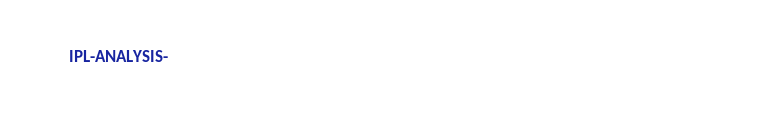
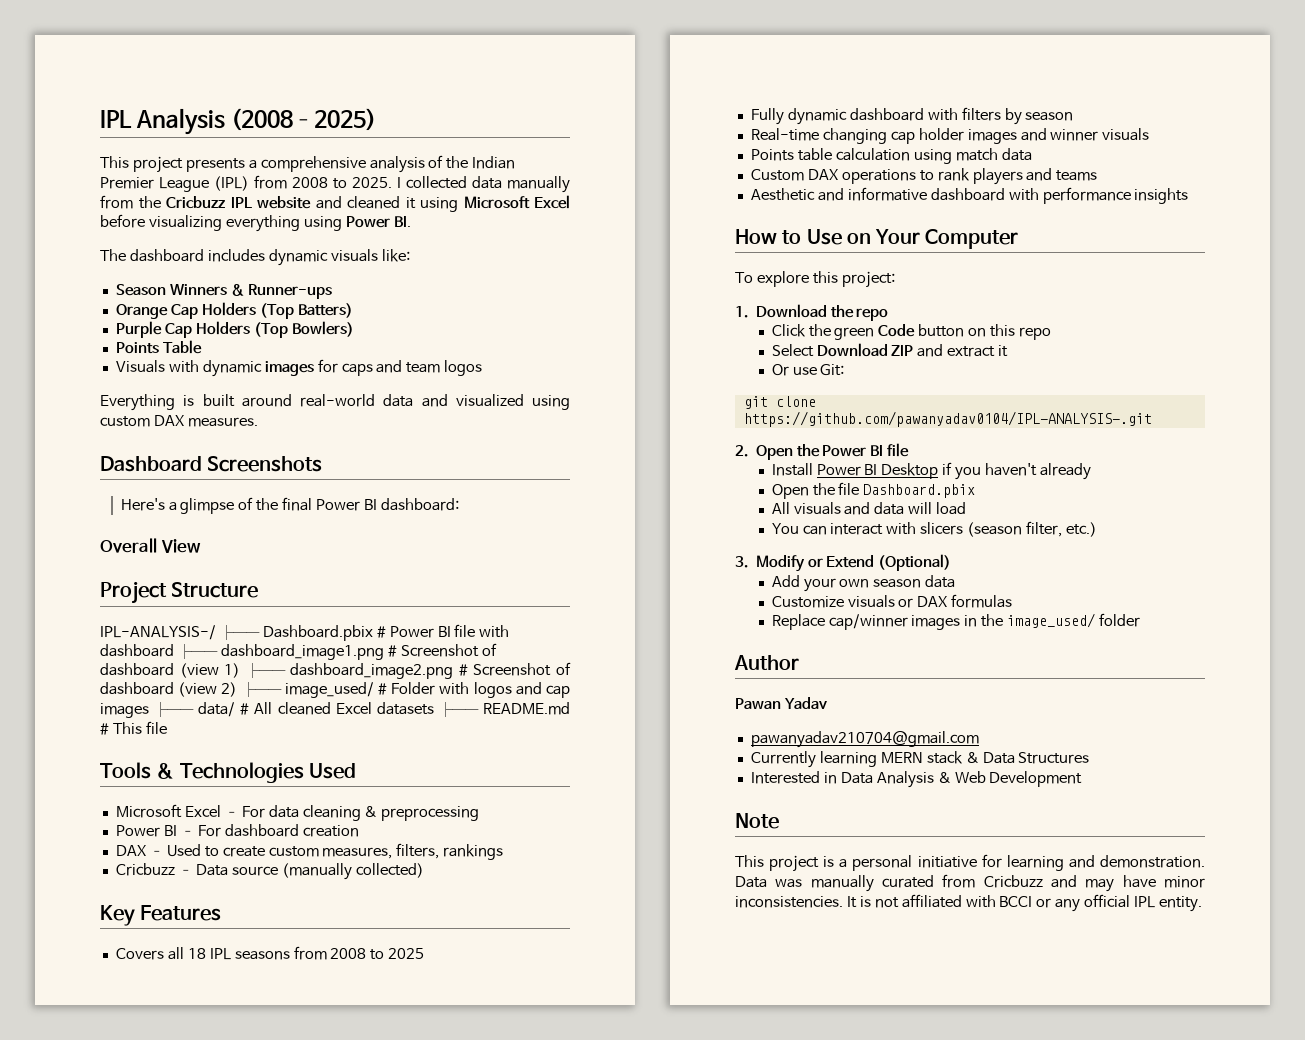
[69,50,168,62] IPL-ANALYSIS- -> [100,108,377,135] [100,155,516,173] [100,175,570,193] [100,195,570,212] [100,214,411,232] [100,249,410,266] [115,284,332,299] [115,302,353,319] [115,321,354,338] [115,340,202,354] [115,359,483,377] [100,394,570,411] [100,415,258,427] [100,456,323,472] [120,497,459,514] [100,538,201,553] [100,581,259,604] [100,624,510,641] [100,643,497,660] [100,662,571,679] [100,682,570,698] [100,702,570,718] [100,721,167,735] [100,762,356,783] [115,804,480,821] [115,824,359,837] [115,843,504,860] [115,863,424,880] [100,905,222,926] [115,946,425,960] [750,107,1074,125] [750,128,1150,144] [750,148,1032,164] [750,168,1098,185] [750,187,1189,204] [735,229,1019,249] [735,271,895,288] [735,304,889,321] [771,324,1052,340] [771,343,1009,357] [771,364,845,376] [743,396,816,409] [743,411,1152,427] [735,443,910,460] [771,462,1092,480] [771,482,976,499] [771,502,967,515] [771,521,1097,537] [735,554,952,572] [771,575,956,592] [771,594,1013,608] [771,613,1141,630] [734,655,799,670] [735,697,827,709] [750,731,979,748] [750,751,1090,768] [750,771,1083,788] [735,813,779,829] [735,854,1205,872] [735,874,1205,892] [735,894,1203,912] IPL Analysis (2008–2025) // This project presents a comprehensive analysis of the Indian Premier League (IPL) from 2008 to 2025. I collected data manually from the Cricbuzz IPL website and cleaned it using Microsoft Excel before visualizing everything using Power BI. // The dashboard includes dynamic visuals like: // Season Winners & Runner-ups // Orange Cap Holders (Top Batters) // Purple Cap Holders (Top Bowlers) // Points Table // Visuals with dynamic images for caps and team logos // Everything is built around real-world data and visualized using custom DAX measures. // Dashboard Screenshots // Here's a glimpse of the final Power BI dashboard: // Overall View // Project Structure // IPL-ANALYSIS-/ ├── Dashboard.pbix # Power BI file with dashboard ├── dashboard_image1.png # Screenshot of dashboard (view 1) ├── dashboard_image2.png # Screenshot of dashboard (view 2) ├── image_used/ # Folder with logos and cap images ├── data/ # All cleaned Excel datasets ├── README.md # This file // Tools & Technologies Used // Microsoft Excel – For data cleaning & preprocessing // Power BI – For dashboard creation // DAX – Used to create custom measures, filters, rankings // Cricbuzz – Data source (manually collected) // Key Features // Covers all 18 IPL seasons from 2008 to 2025 // Fully dynamic dashboard with filters by season // Real-time changing cap holder images and winner visuals // Points table calculation using match data // Custom DAX operations to rank players and teams // Aesthetic and informative dashboard with performance insights // How to Use on Your Computer // To explore this project: // 1. Download the repo // Click the green Code button on this repo // Select Download ZIP and extract it // Or use Git: // git clone https://github.com/pawanyadav0104/IPL-ANALYSIS-.git // 2. Open the Power BI file // Install Power BI Desktop if you haven't already // Open the file Dashboard.pbix // All visuals and data will load // You can interact with slicers (season filter, etc.) // 3. Modify or Extend (Optional) // Add your own season data // Customize visuals or DAX formulas // Replace cap/winner images in the image_used/ folder // Author // Pawan Yadav // pawanyadav210704@gmail.com // Currently learning MERN stack & Data Structures // Interested in Data Analysis & Web Development // Note // This project is a personal initiative for learning and demonstration. Data was manually curated from Cricbuzz and may have minor inconsistencies. It is not affiliated with BCCI or any official IPL entity.

